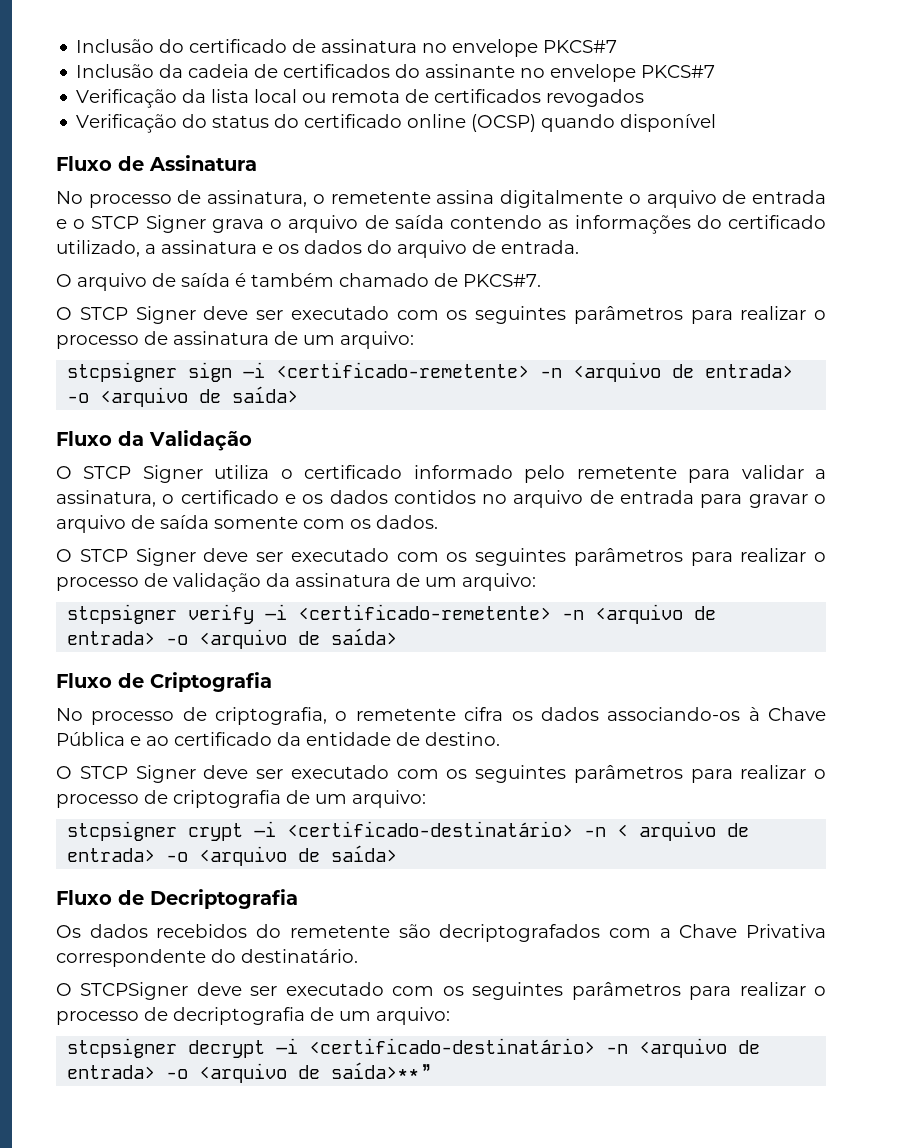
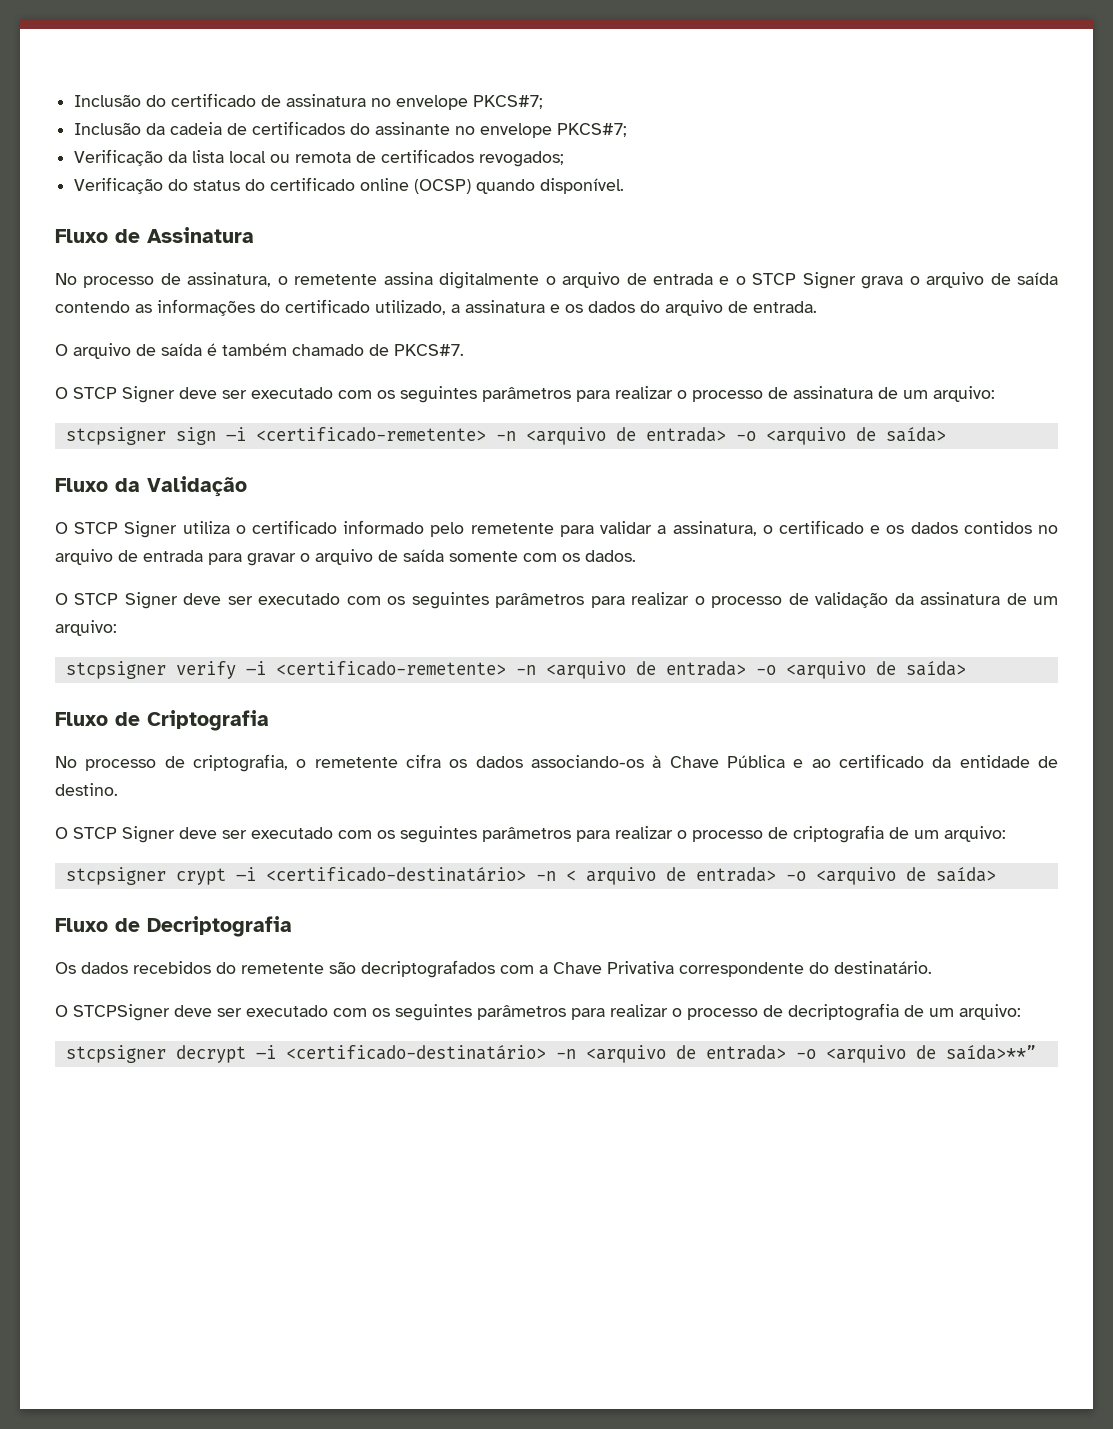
[543,40,618,53] PKCS#7 -> [473,95,544,109] PKCS#7;
[641,65,716,78] PKCS#7 -> [557,123,628,137] PKCS#7;
[546,89,645,107] revogados -> [479,151,565,167] revogados;
[620,114,717,132] disponível -> [540,178,625,194] disponível.

